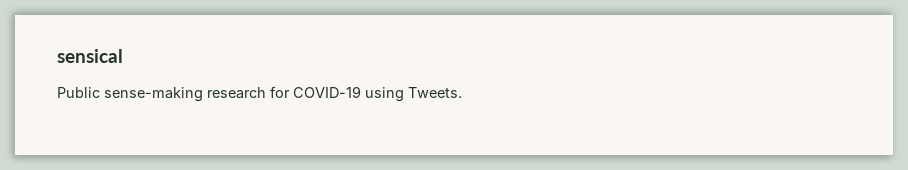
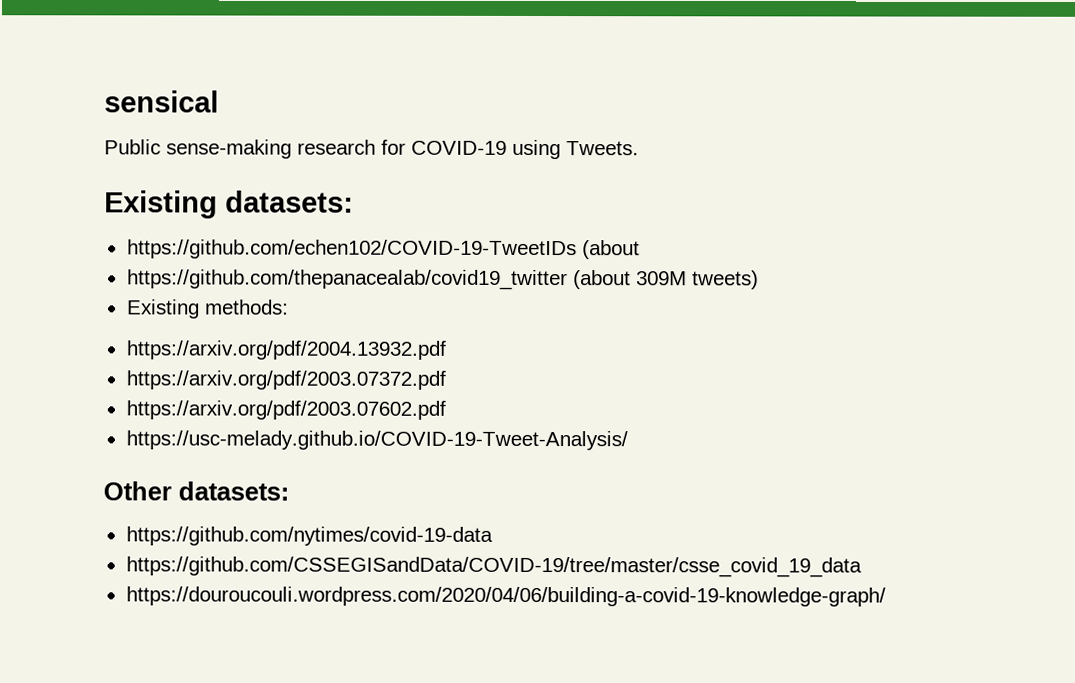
(462, 92) none -> [104,190,354,219] [126,239,640,260] [126,269,759,291] [126,299,289,319] [125,340,447,360] [125,370,446,390] [125,400,446,420] [125,430,628,451] [103,481,289,501] [125,526,493,546] [125,556,862,578] [125,586,886,607] // Existing datasets: // https://github.com/echen102/COVID-19-TweetIDs (about // https://github.com/thepanacealab/covid19_twitter (about 309M tweets) // Existing methods: // https://arxiv.org/pdf/2004.13932.pdf // https://arxiv.org/pdf/2003.07372.pdf // https://arxiv.org/pdf/2003.07602.pdf // https://usc-melady.github.io/COVID-19-Tweet-Analysis/ // Other datasets: // https://github.com/nytimes/covid-19-data // https://github.com/CSSEGISandData/COVID-19/tree/master/csse_covid_19_data // https://douroucouli.wordpress.com/2020/04/06/building-a-covid-19-knowledge-graph/

